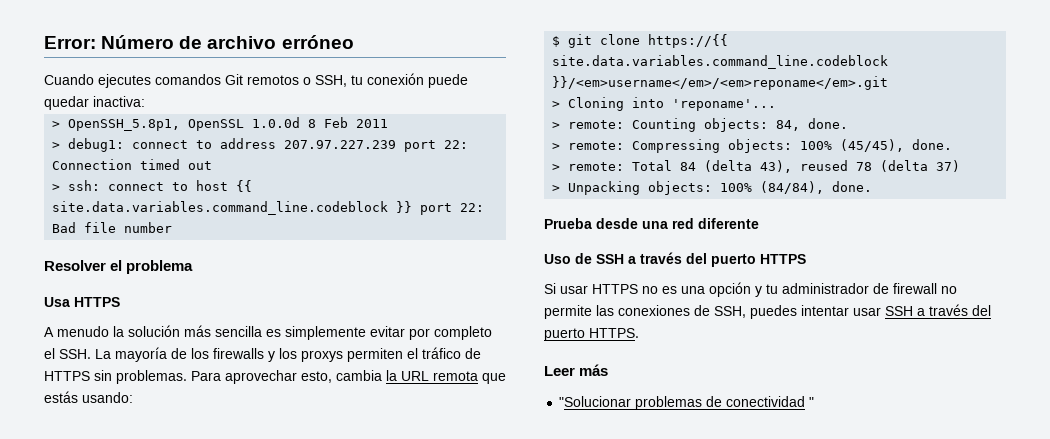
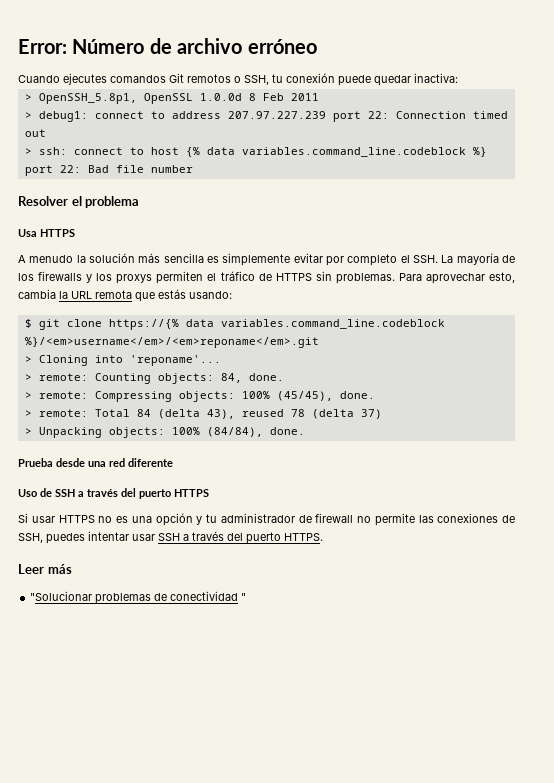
[236,180,253,192] [52,201,413,215] {{ site.data.variables.command_line.codeblock }} -> [185,147,487,157] {% data variables.command_line.codeblock %}
[648,34,729,48] [552,55,889,69] [552,76,889,90] https://{{ site.data.variables.command_line.codeblock }}/<em>username</em>/<em>reponame</em>.git -> [108,319,445,330] [24,337,319,348] https://{% data variables.command_line.codeblock %}/<em>username</em>/<em>reponame</em>.git

